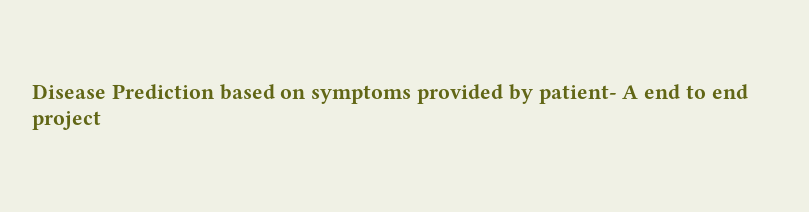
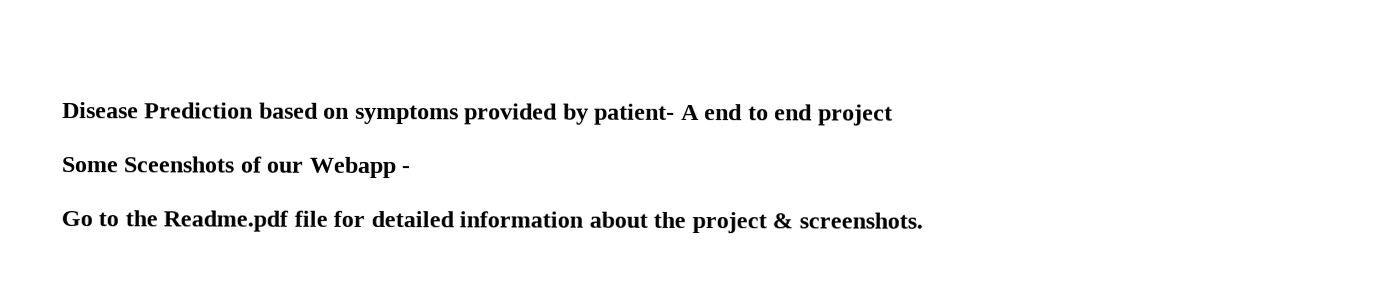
(101, 120) none -> [61,156,411,179] [61,210,923,234] // Some Sceenshots of our Webapp - // Go to the Readme.pdf file for detailed information about the project & screenshots.

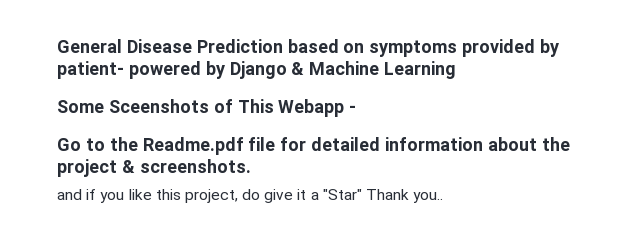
(62, 110) none -> [57,39,122,53] General
[680,104,893,126] A end to end project -> [128,61,457,79] powered by Django & Machine Learning
[266,161,304,173] our -> [237,99,274,113] This
(923, 220) none -> [57,189,444,203] // and if you like this project, do give it a "Star" Thank you..

